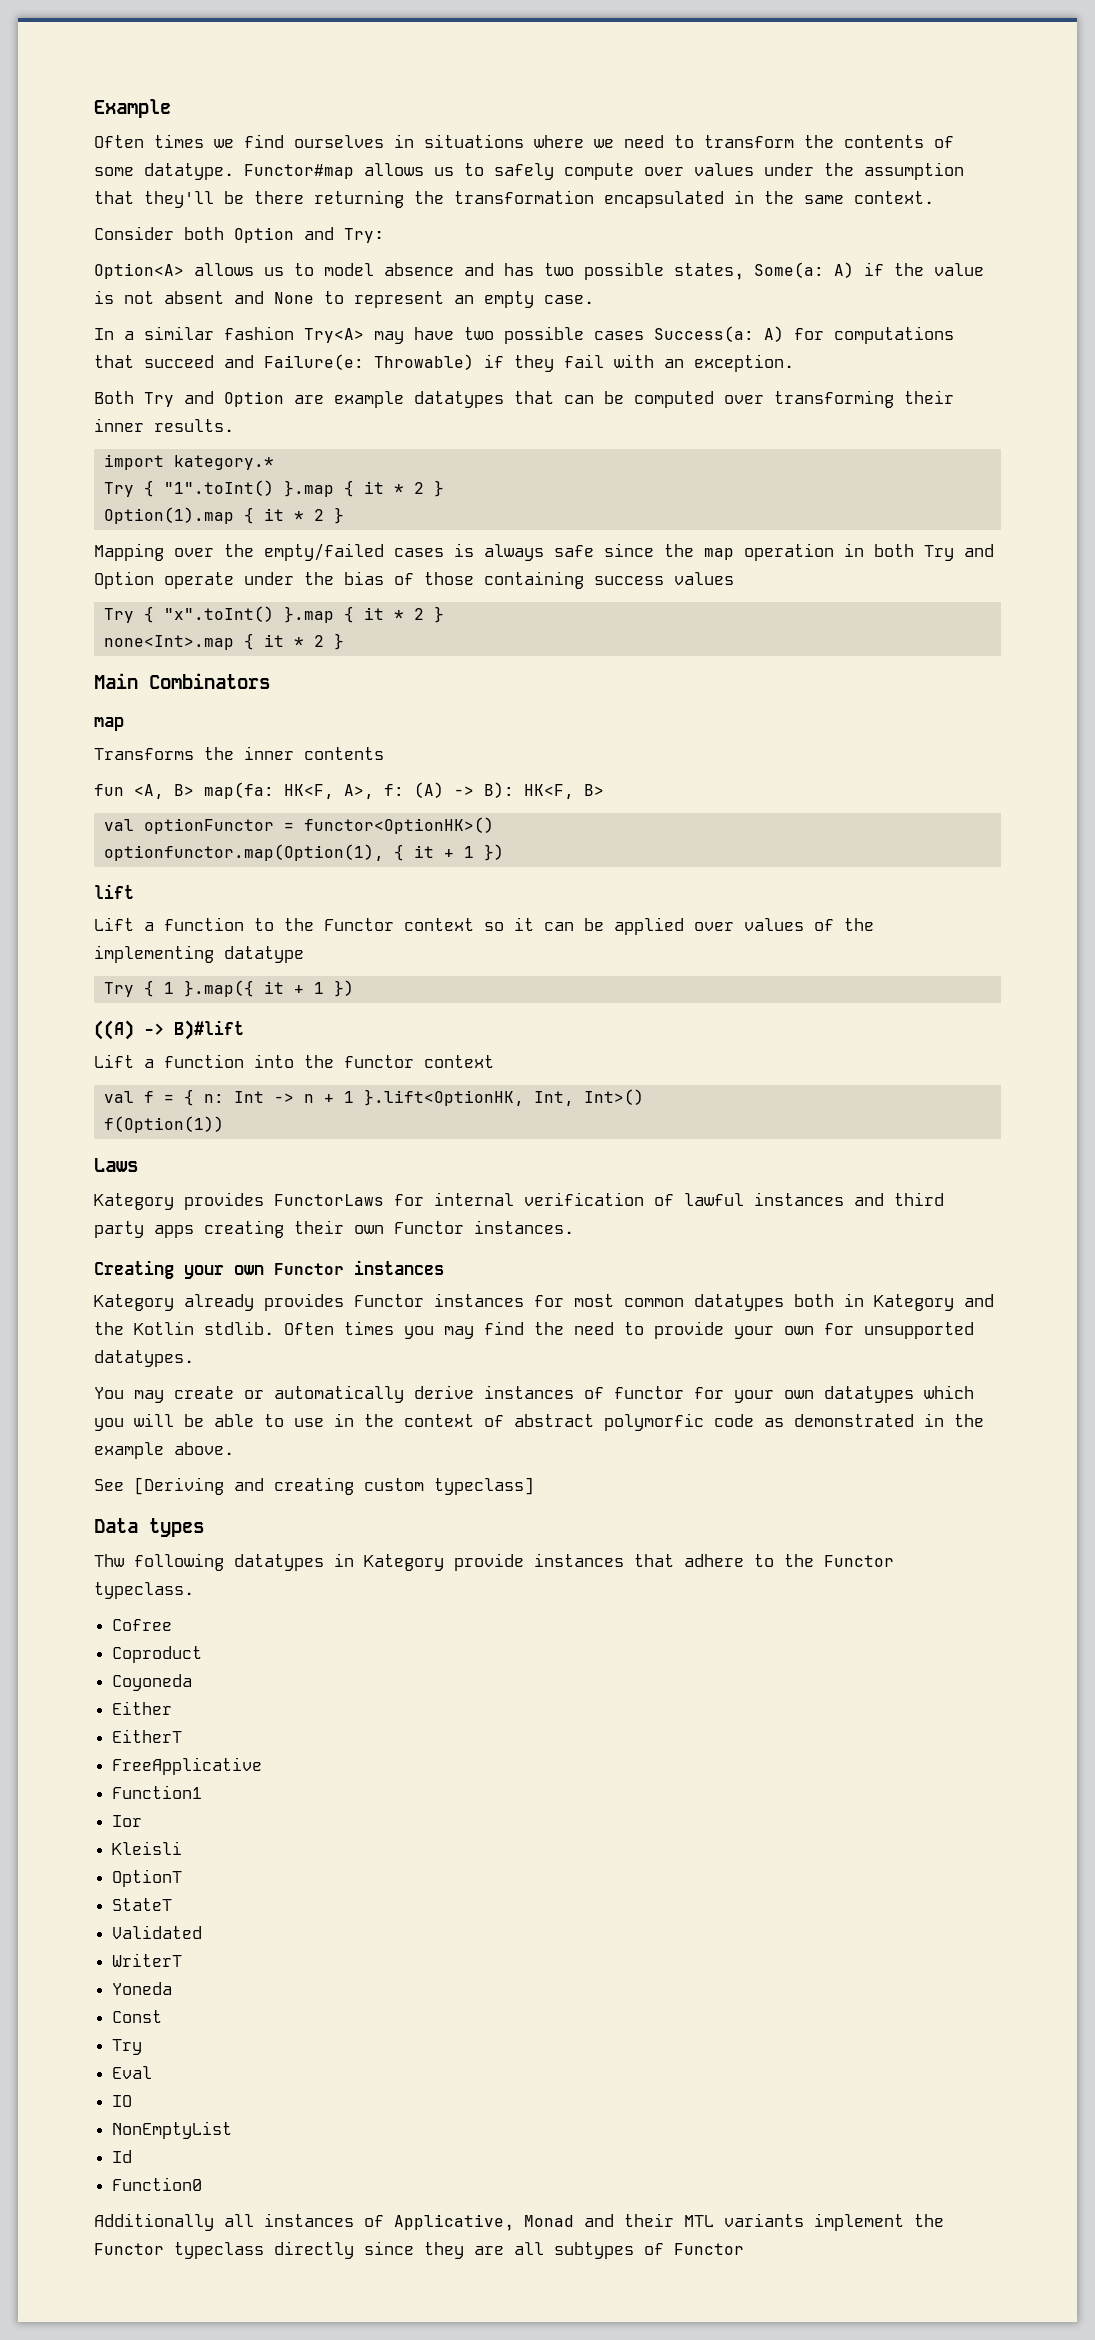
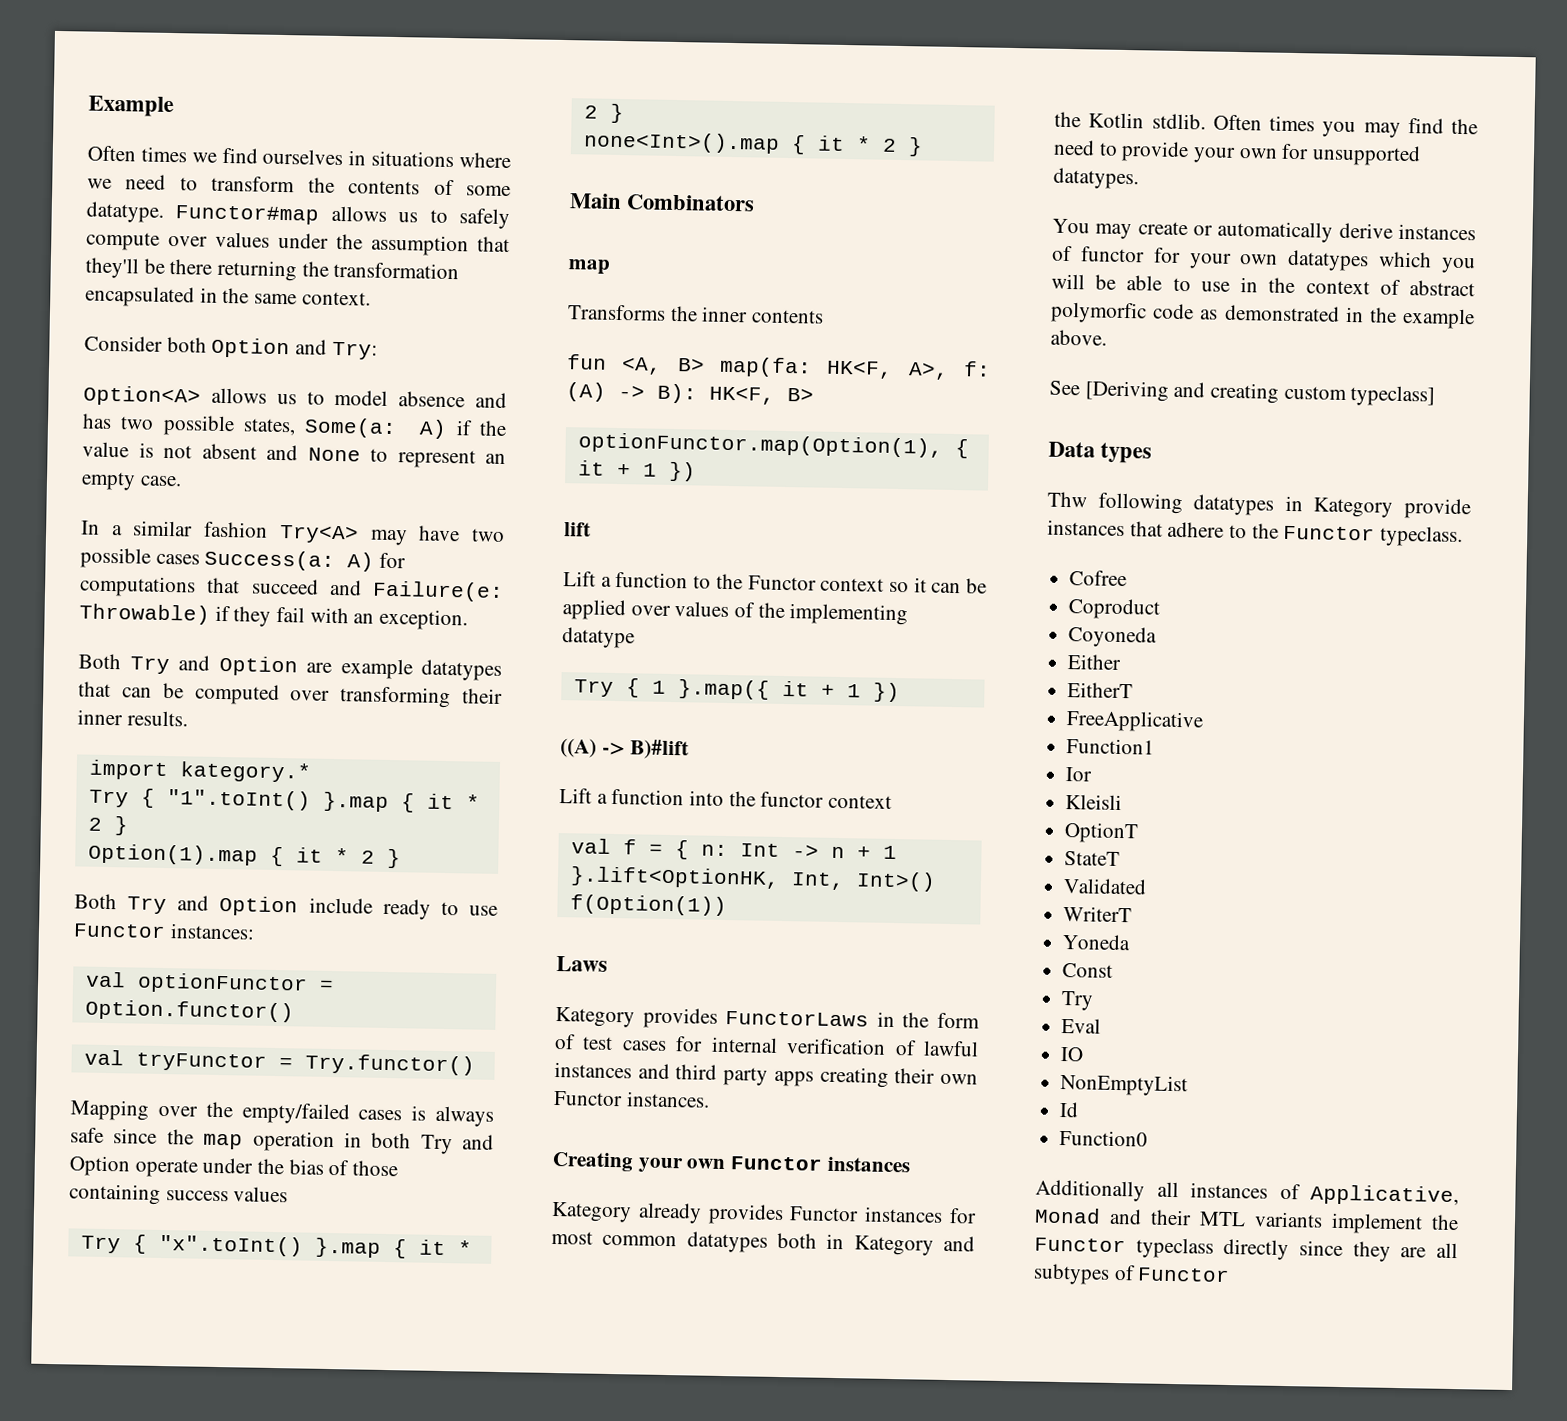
(344, 515) none -> [74,893,499,920] [73,923,255,940] [84,971,334,995] [84,999,294,1023] [83,1049,475,1076] // Both Try and Option include ready to use Functor instances: // val optionFunctor = Option.functor() // val tryFunctor = Try.functor()
[103,635,234,650] none<Int>.map -> [582,131,780,154] none<Int>().map
[103,817,494,834] [103,844,384,861] val optionFunctor = functor<OptionHK>() // optionfunctor.map(Option(1), -> [577,432,943,458] optionFunctor.map(Option(1),
(384, 1200) none -> [876,1011,980,1029] [554,1033,667,1051] in the form of test cases

